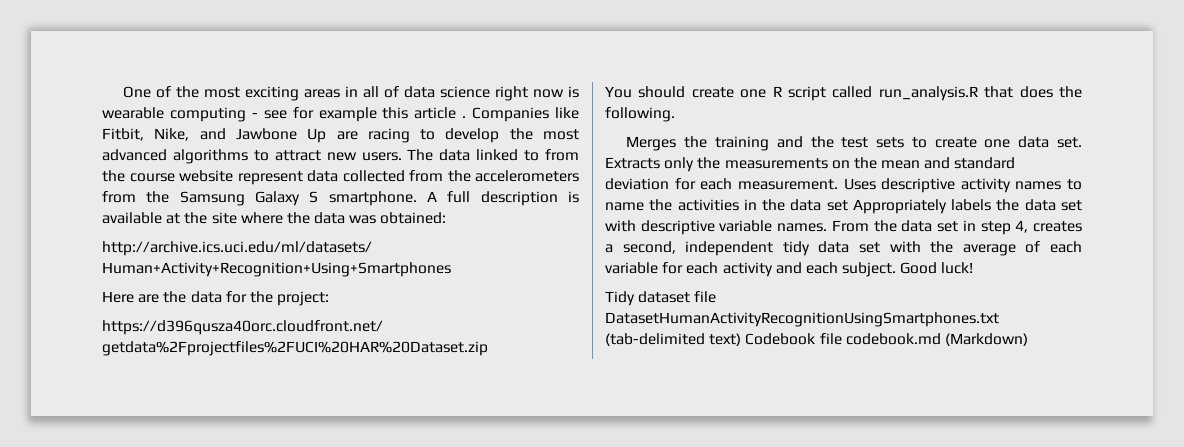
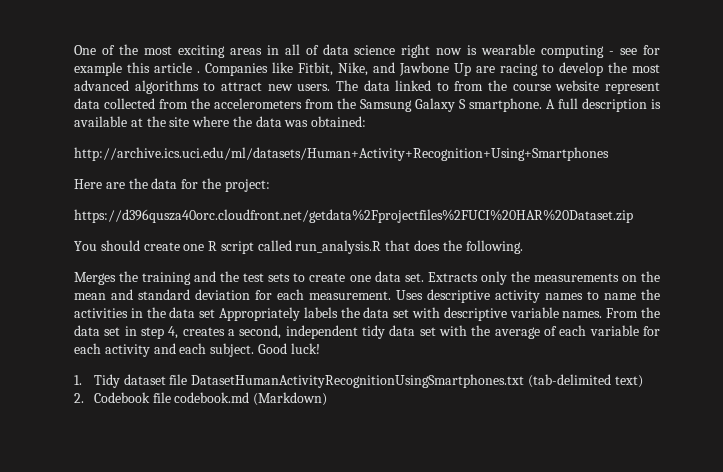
(974, 268) none -> [74,375,82,385] 1.
(742, 339) none -> [74,393,84,403] // 2.

